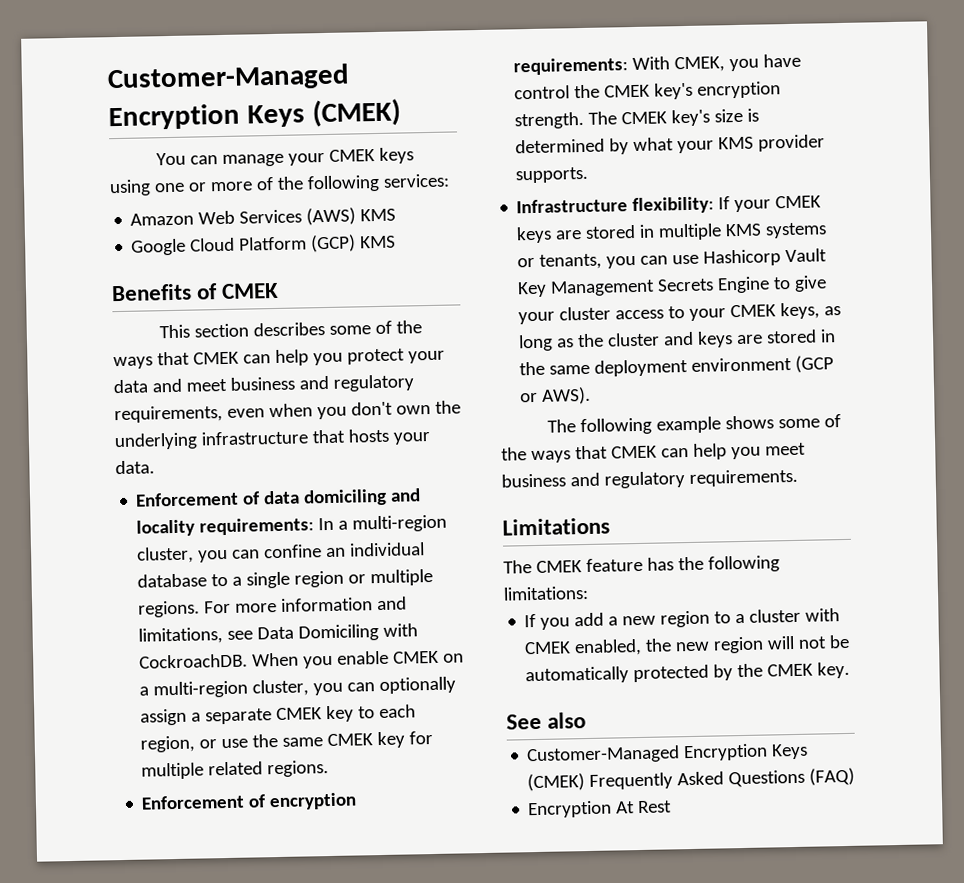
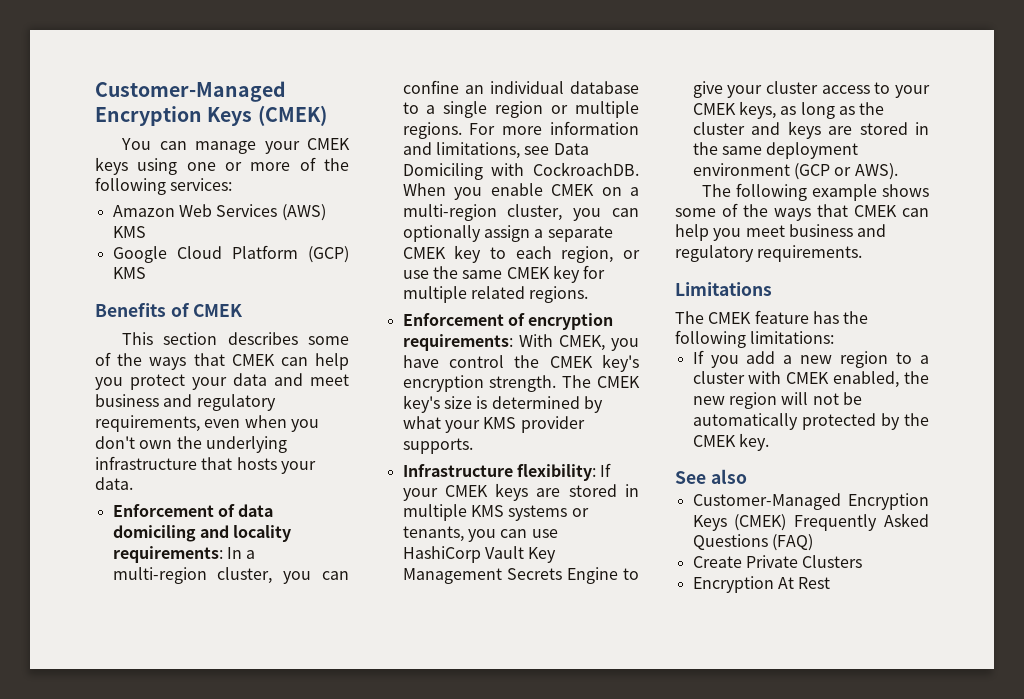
[703,249,782,267] Hashicorp -> [402,546,481,563] HashiCorp
(856, 776) none -> [692,555,863,568] // Create Private Clusters

